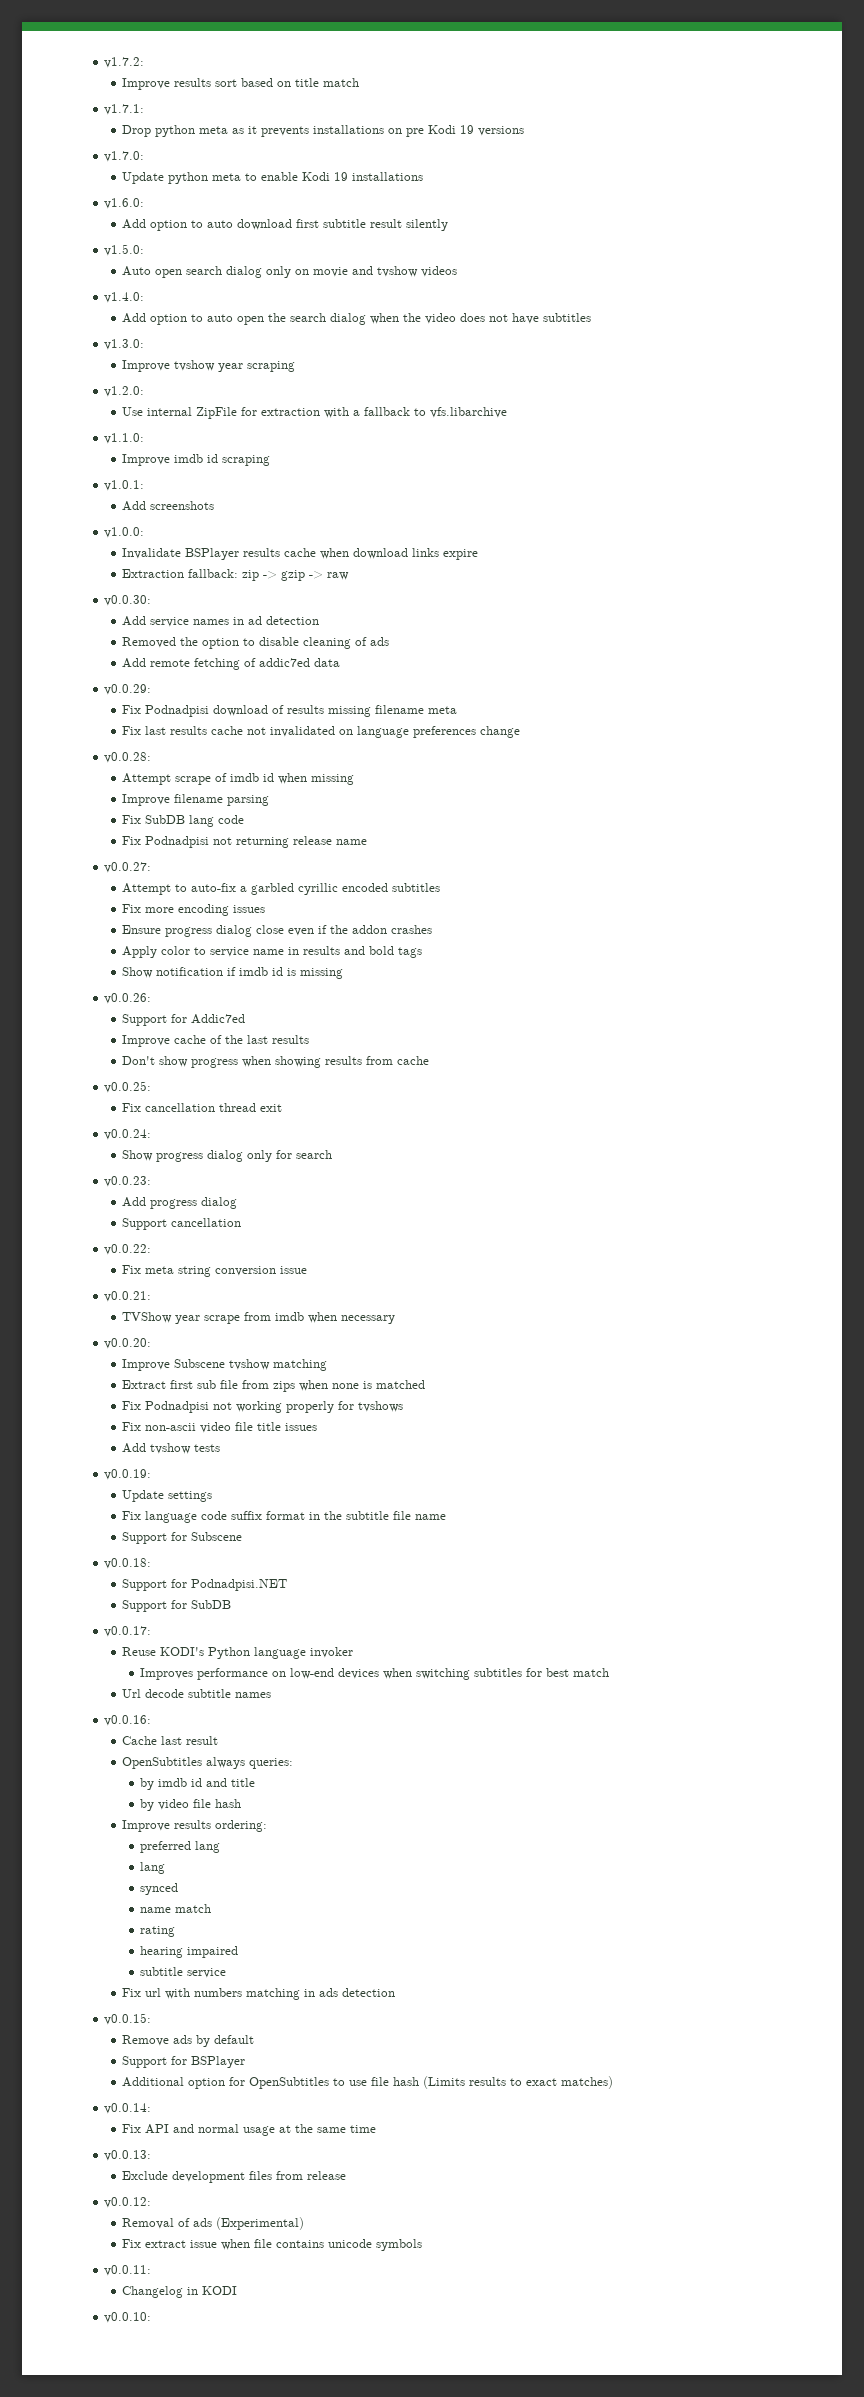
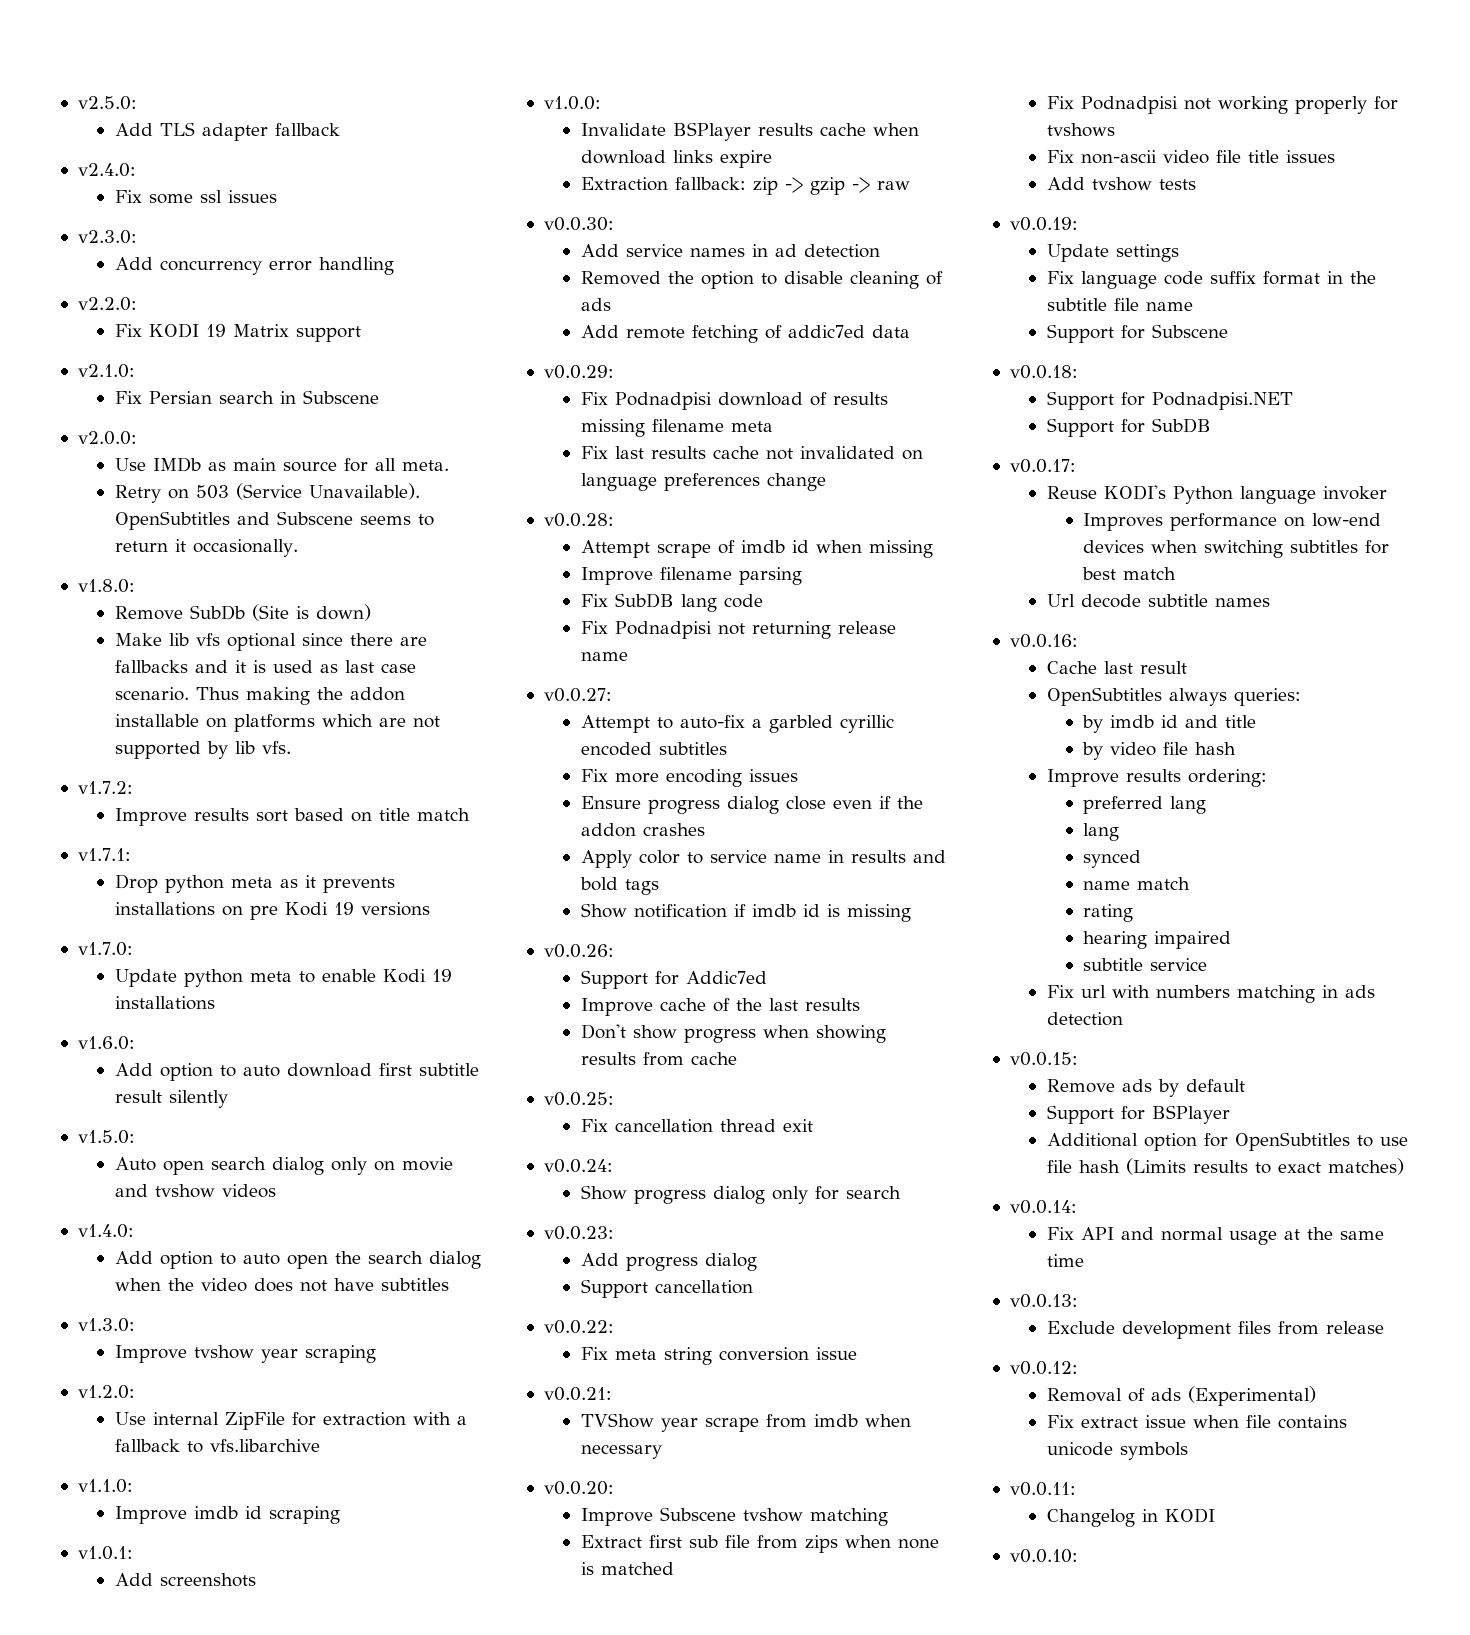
(104, 62) none -> [77,96,137,110] [114,122,340,141] [77,163,136,177] [114,190,277,204] [77,230,137,244] [114,257,394,275] [77,297,137,311] [114,323,361,342] [77,364,135,378] [114,390,379,404] [77,431,137,445] [114,457,449,472] [114,483,420,503] [114,511,434,530] [114,539,298,557] [77,579,135,593] [114,604,371,621] [114,633,427,651] [114,660,416,673] [114,687,405,705] [114,714,440,732] [114,741,291,759] v2.5.0: // Add TLS adapter fallback // v2.4.0: // Fix some ssl issues // v2.3.0: // Add concurrency error handling // v2.2.0: // Fix KODI 19 Matrix support // v2.1.0: // Fix Persian search in Subscene // v2.0.0: // Use IMDb as main source for all meta. // Retry on 503 (Service Unavailable). OpenSubtitles and Subscene seems to return it occasionally. // v1.8.0: // Remove SubDb (Site is down) // Make lib vfs optional since there are fallbacks and it is used as last case scenario. Thus making the addon installable on platforms which are not supported by lib vfs. //

